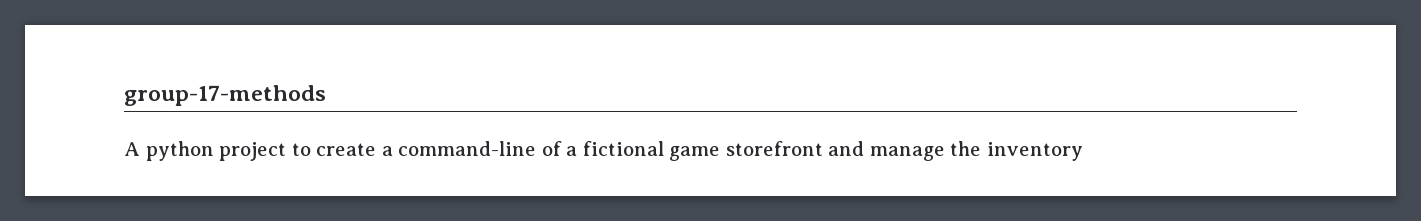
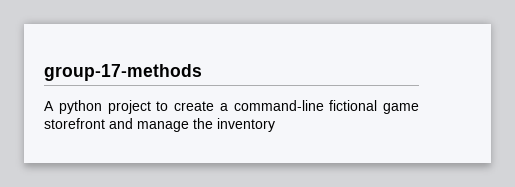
[541,141,578,156] of a -> (324, 105) none

